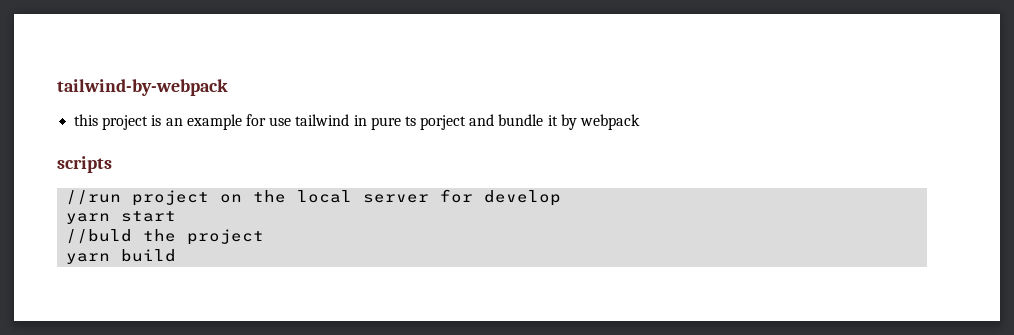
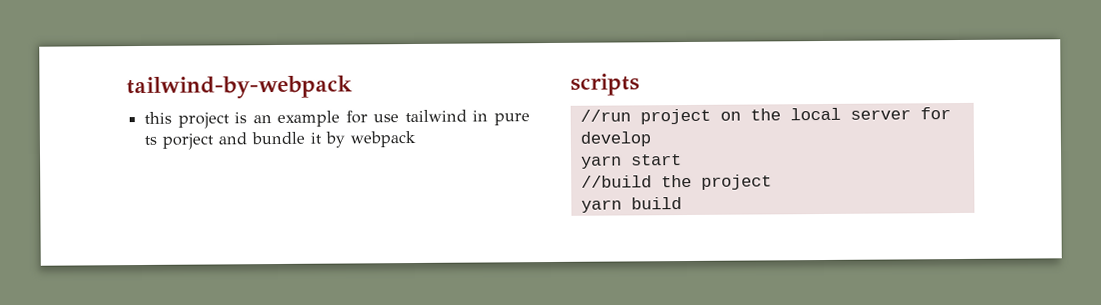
[66,229,133,244] //buld -> [580,175,652,188] //build

